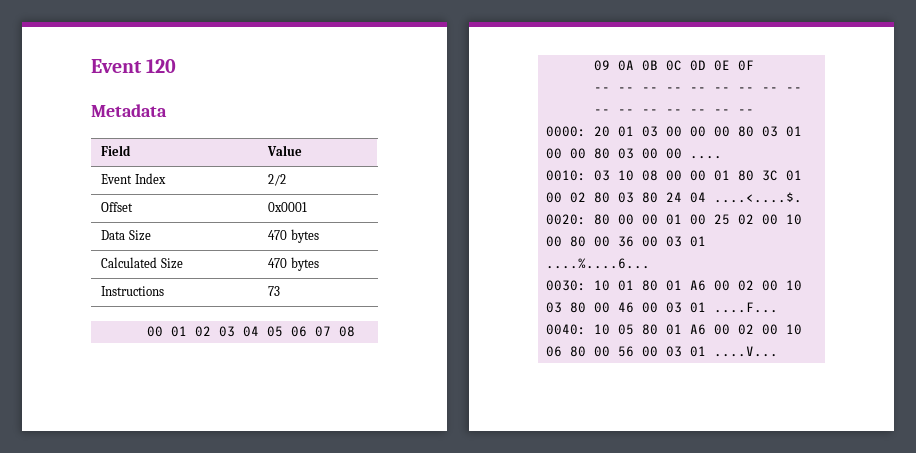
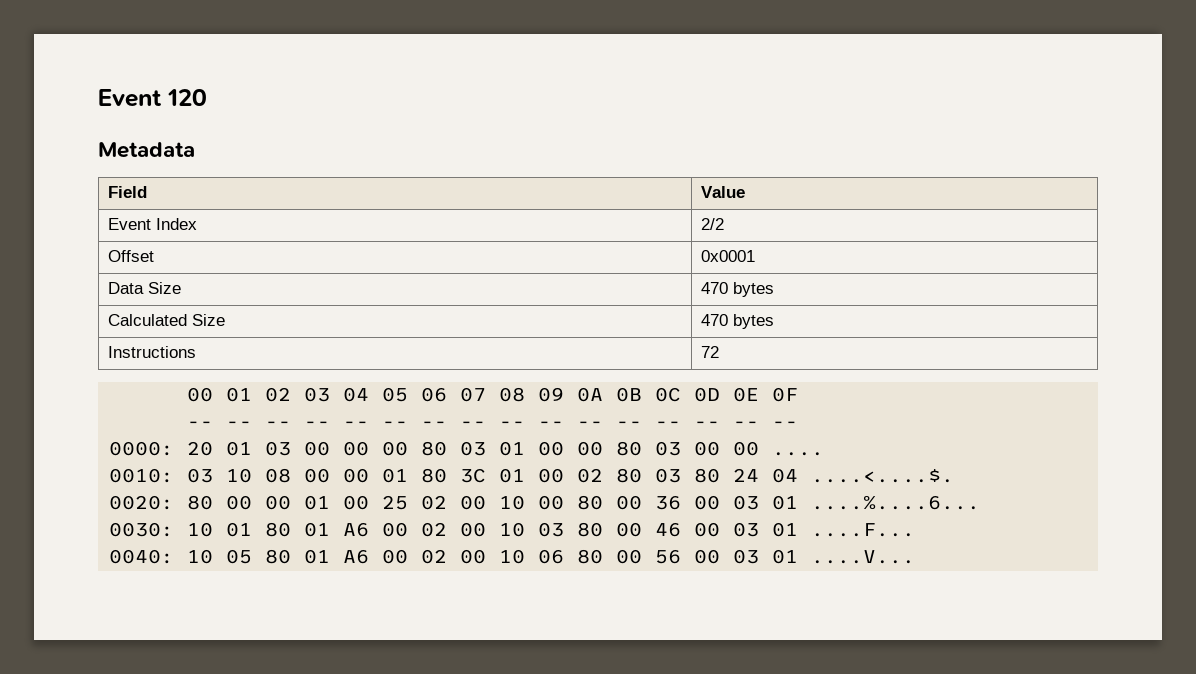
[268,286,281,296] 73 -> [701,346,720,358] 72

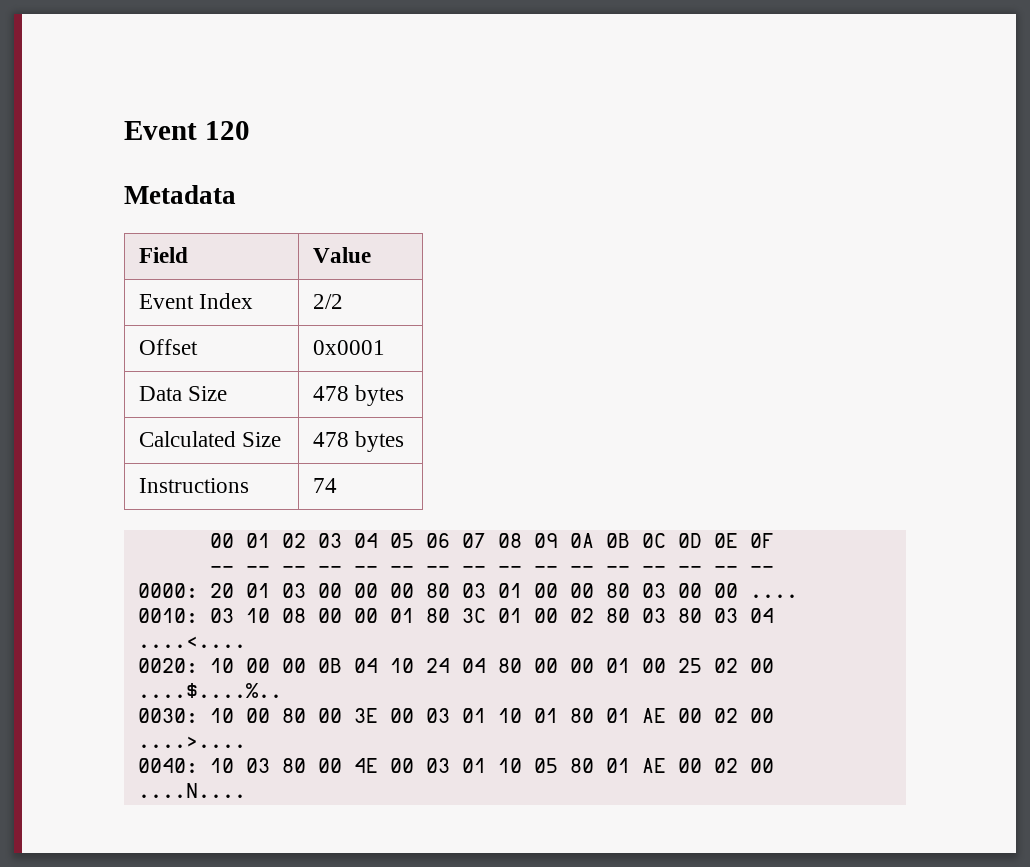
[701,282,729,294] 470 -> [312,386,349,401] 478
[701,314,729,326] 470 -> [312,432,349,447] 478
[701,346,720,358] 72 -> [312,478,337,493] 74
[733,468,955,483] [109,495,175,510] 24 04 ....<....$. // 0020: -> [713,608,774,623] [137,636,246,648] [137,658,486,673] 03 04 ....<.... // 0020: 10 00 00 0B 04 10 24 04
(487, 502) none -> [137,683,282,698] [137,708,198,723] ....$....%.. // 0030:
[655,495,981,510] [109,522,175,537] 36 00 03 01 ....%....6... // 0030: -> [353,708,486,723] 3E 00 03 01
[343,522,487,537] A6 00 02 00 -> [641,708,774,723] [137,736,246,748] [137,758,198,773] AE 00 02 00 ....>.... // 0040:
[655,522,916,537] [109,549,175,564] 46 00 03 01 ....F... // 0040: -> [353,758,486,773] 4E 00 03 01
[343,549,916,564] A6 00 02 00 10 06 80 00 56 00 03 01 ....V... -> [641,758,774,773] [137,783,246,798] AE 00 02 00 ....N....

